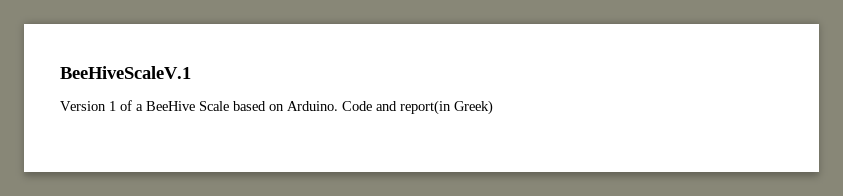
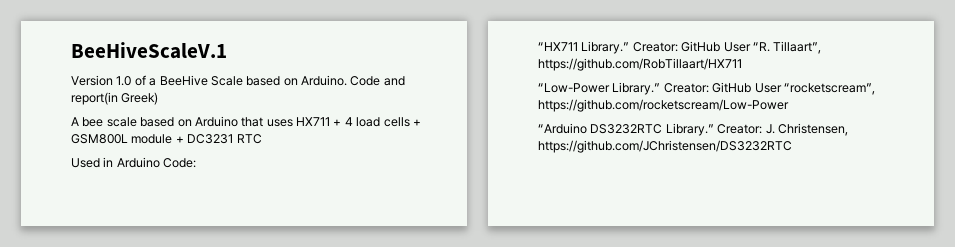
[109,101,116,111] 1 -> [116,76,132,86] 1.0
(493, 107) none -> [71,116,421,127] [71,134,262,144] [71,157,197,168] [538,41,822,54] [538,58,742,71] [538,82,875,95] [538,99,789,112] [538,123,848,136] [538,140,792,153] // A bee scale based on Arduino that uses HX711 + 4 load cells + GSM800L module + DC3231 RTC // Used in Arduino Code: // “HX711 Library.” Creator: GitHub User “R. Tillaart”, https://github.com/RobTillaart/HX711 // “Low-Power Library.” Creator: GitHub User “rocketscream”, https://github.com/rocketscream/Low-Power // “Arduino DS3232RTC Library.” Creator: J. Christensen, https://github.com/JChristensen/DS3232RTC

